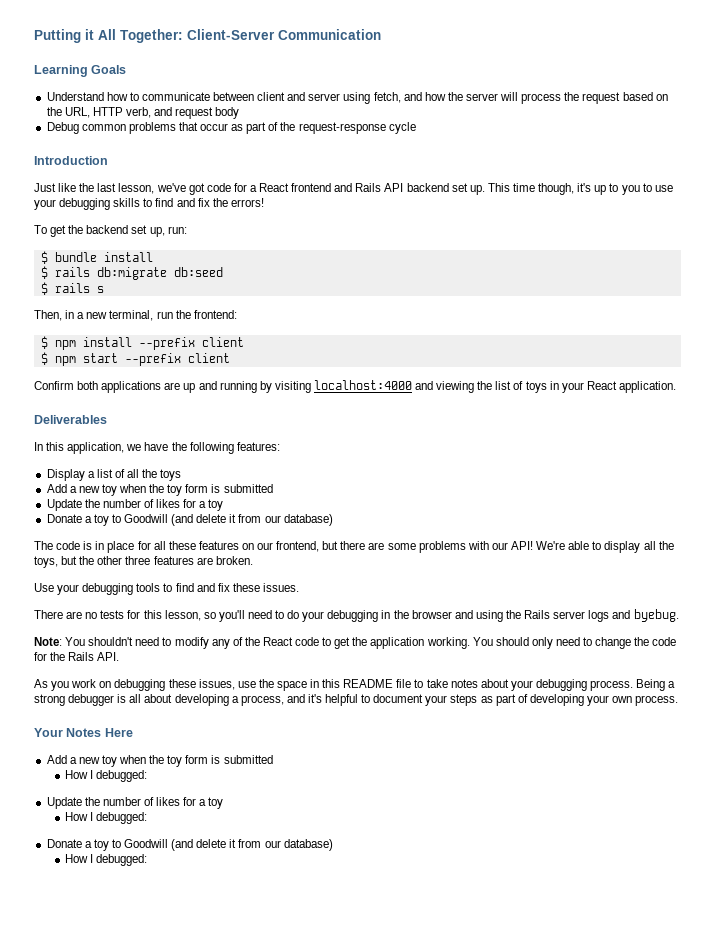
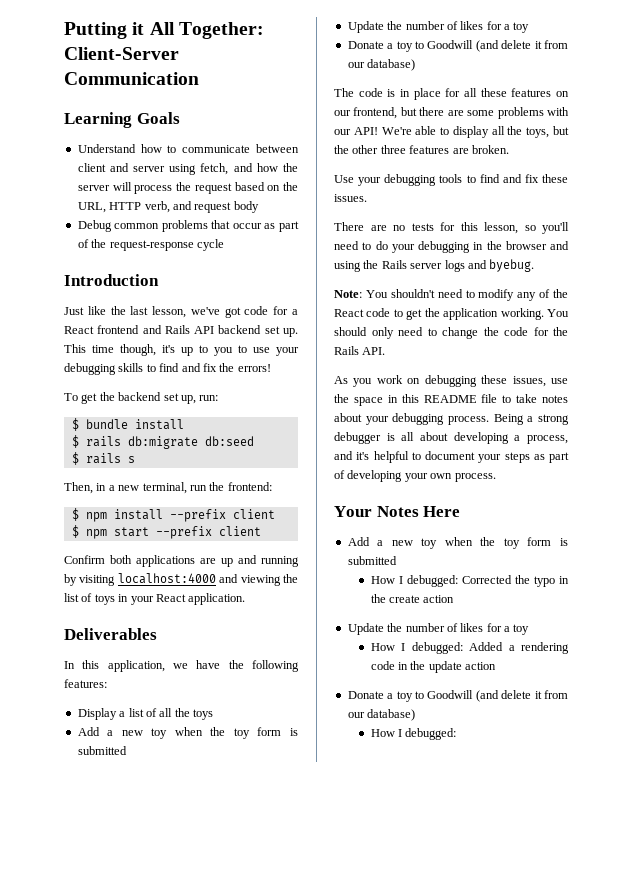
(148, 776) none -> [461,575,569,587] [370,594,455,603] Corrected the typo in the create action
(148, 818) none -> [469,642,569,654] [370,661,497,673] Added a rendering code in the update action

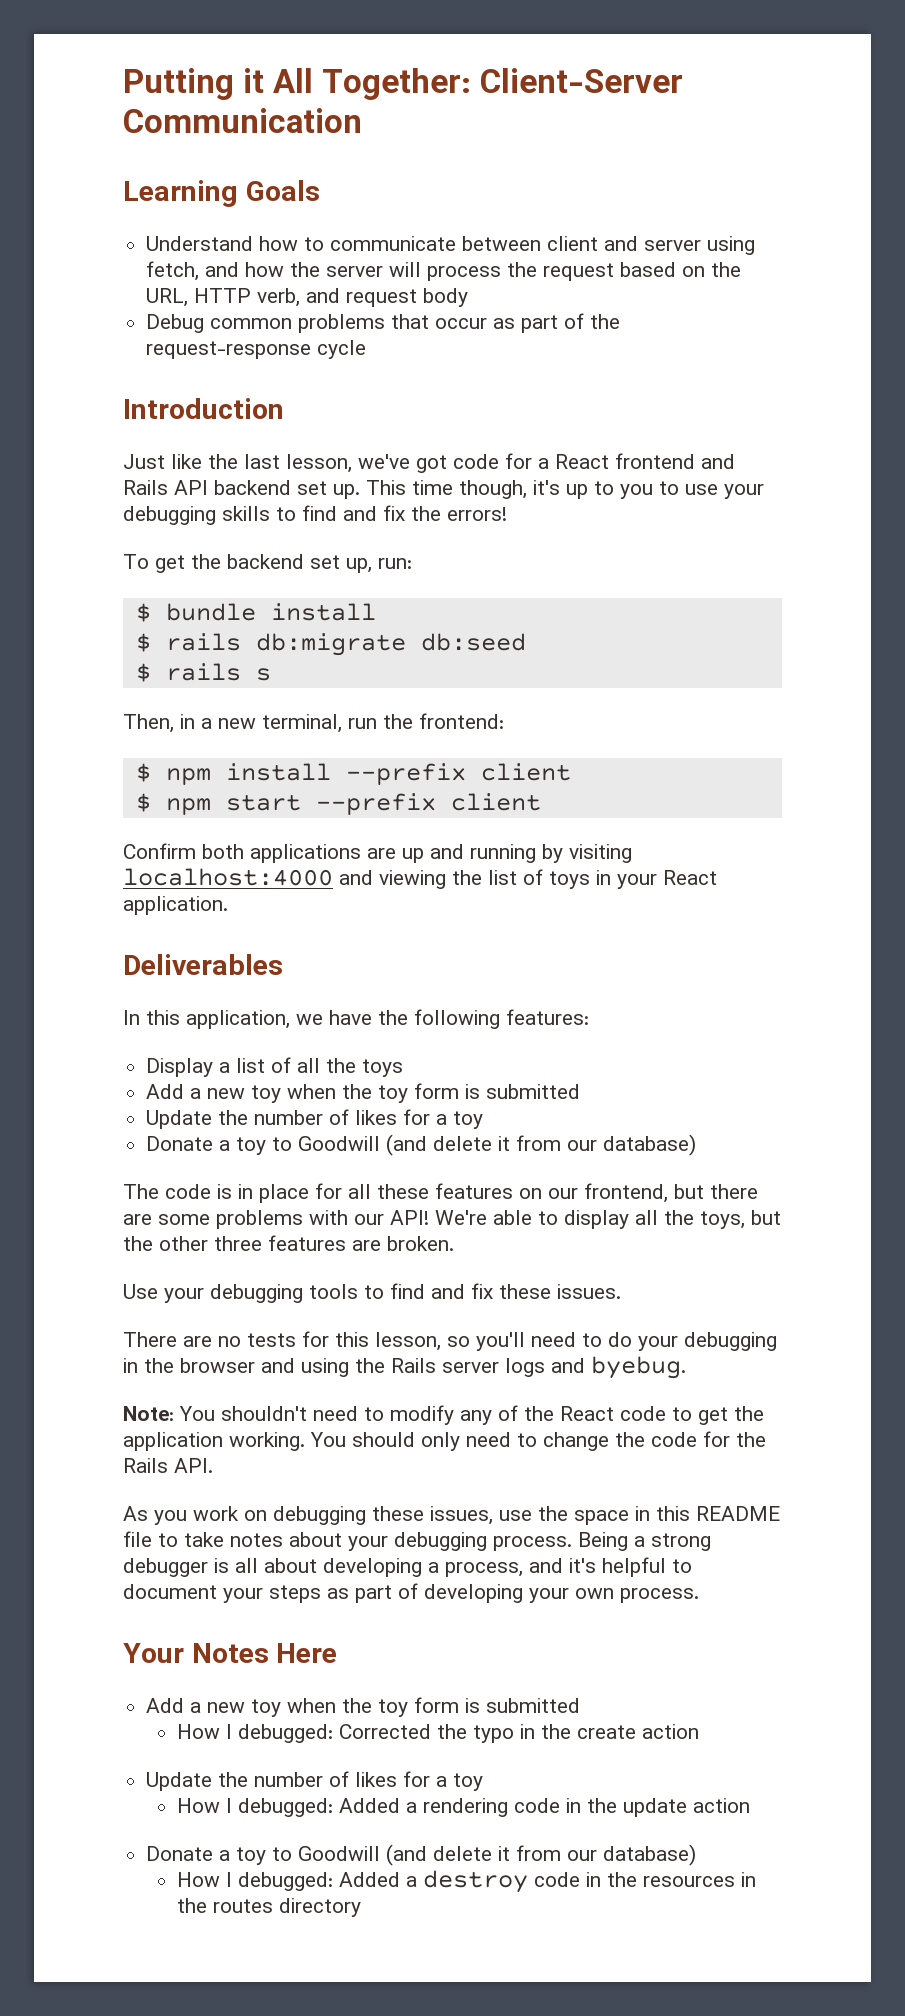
(457, 734) none -> [338,1870,756,1893] [176,1898,361,1917] Added a destroy code in the resources in the routes directory

